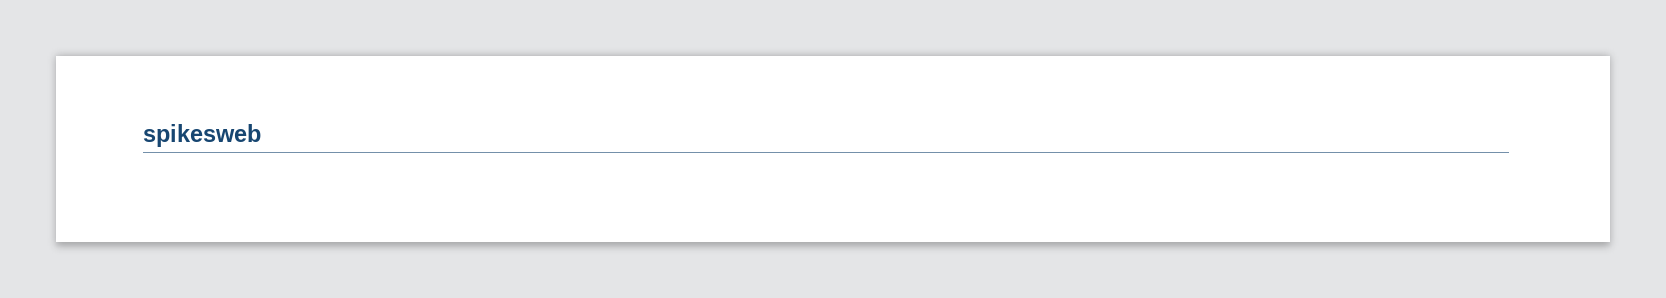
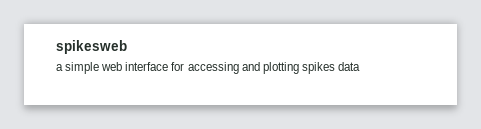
(261, 135) none -> [56,62,360,74] // a simple web interface for accessing and plotting spikes data

